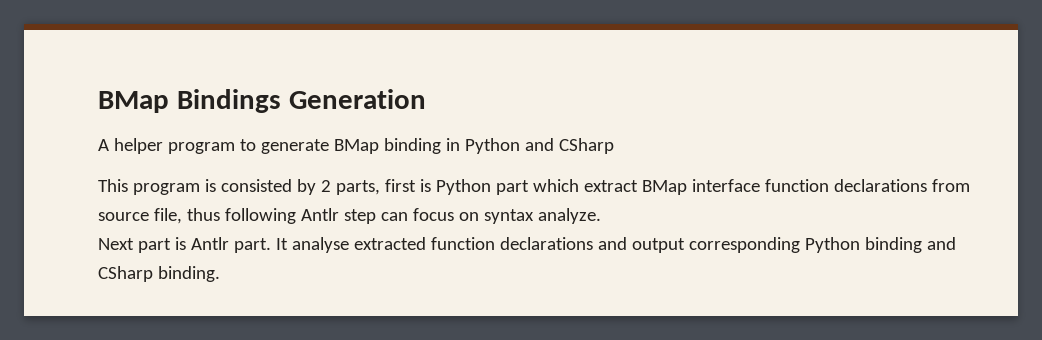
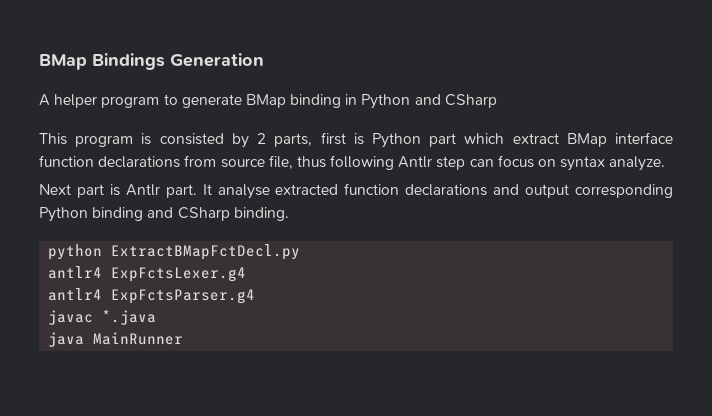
(220, 274) none -> [48,244,301,260] [48,266,247,282] [48,288,256,304] [48,310,157,325] [48,332,184,347] // python ExtractBMapFctDecl.py // antlr4 ExpFctsLexer.g4 // antlr4 ExpFctsParser.g4 // javac *.java // java MainRunner

